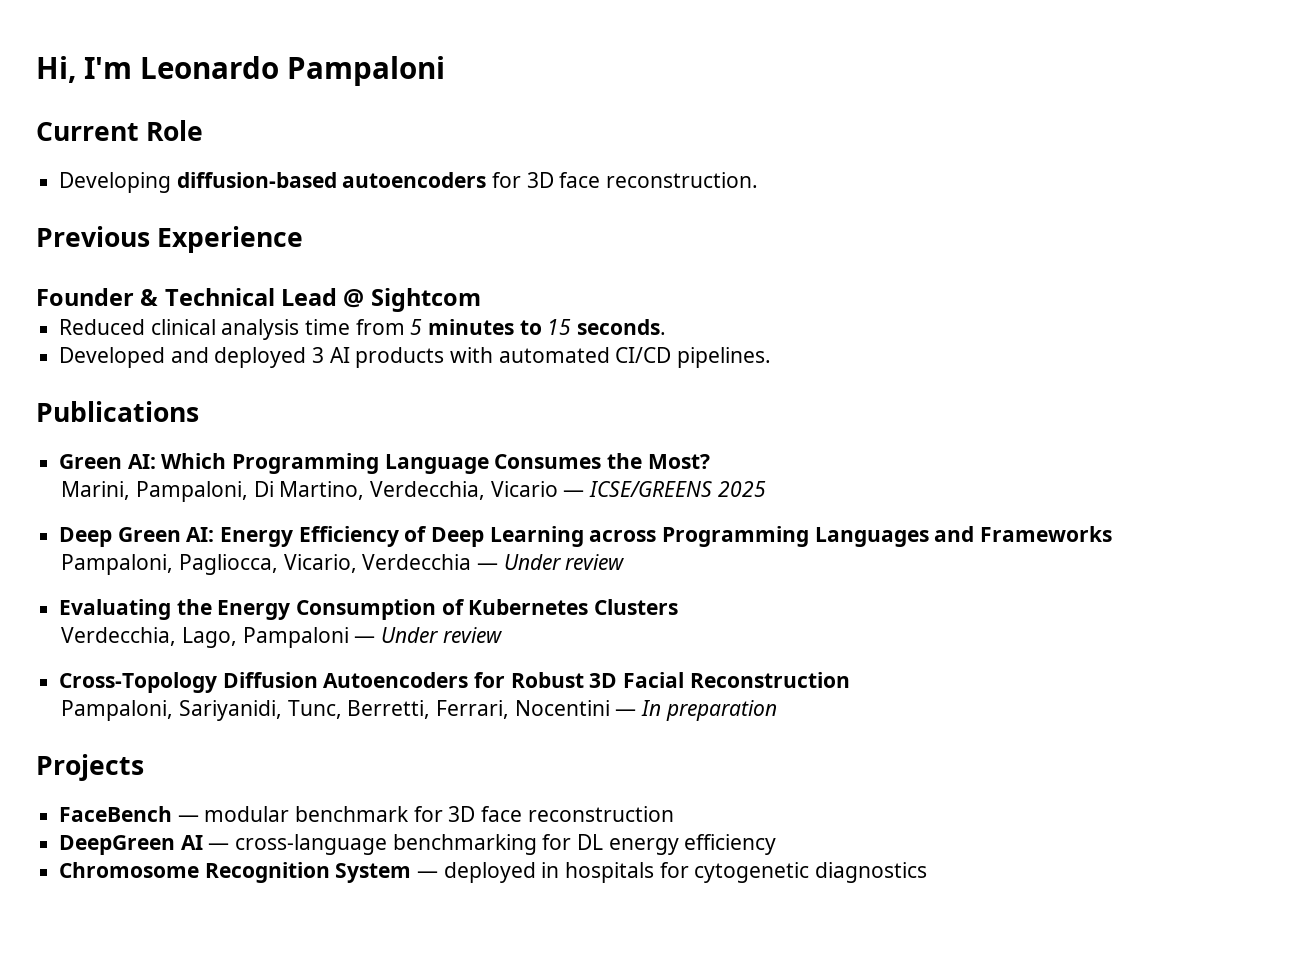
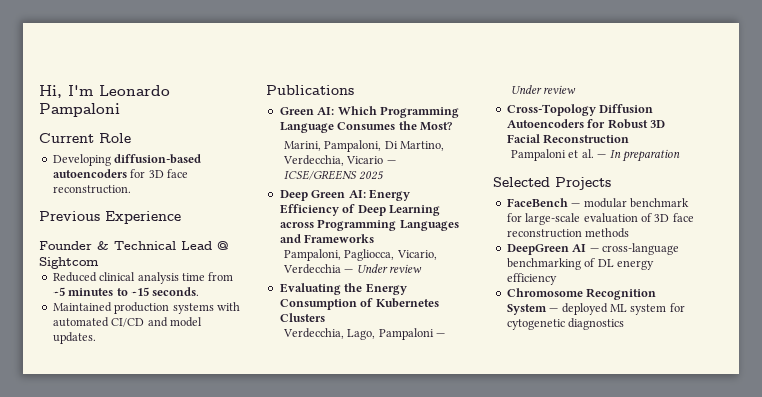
[410,319,423,335] 5 -> [52,287,65,296] ~5
[547,319,572,335] 15 -> [130,287,149,296] ~15
[59,347,772,368] Developed and deployed 3 AI products with automated CI/CD pipelines. -> [52,302,240,314] [52,317,202,327] [52,332,96,344] Maintained production systems with automated CI/CD and model updates.
[61,700,610,721] Pampaloni, Sariyanidi, Tunc, Berretti, Ferrari, Nocentini -> [511,149,594,161] Pampaloni et al.
(777, 710) none -> [493,177,550,187] Selected
(443, 814) none -> [525,213,652,225] large-scale evaluation of
(674, 814) none -> [585,228,630,238] methods
[542,834,572,850] for -> [584,258,596,267] of
[541,862,655,883] in hospitals -> [609,304,667,315] ML system

